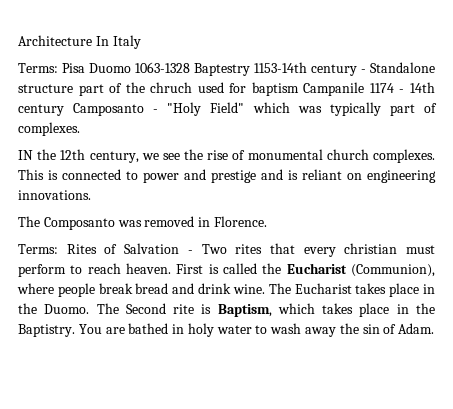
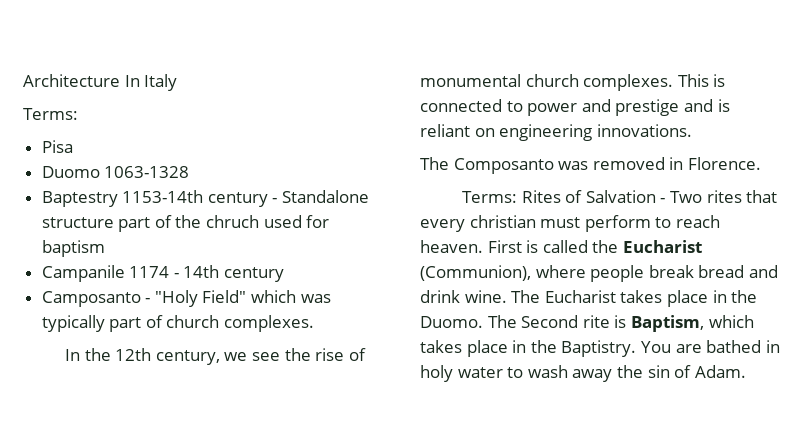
(58, 68) none -> (78, 114) //
(85, 68) none -> (73, 146) //
(190, 67) none -> (190, 172) //
(299, 89) none -> (105, 248) //
(64, 110) none -> (285, 274) //
(437, 108) none -> [166,315,220,328] church
[18,150,33,160] IN -> [65,349,81,361] In

